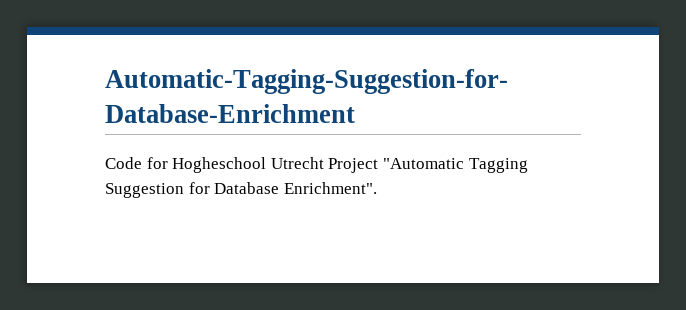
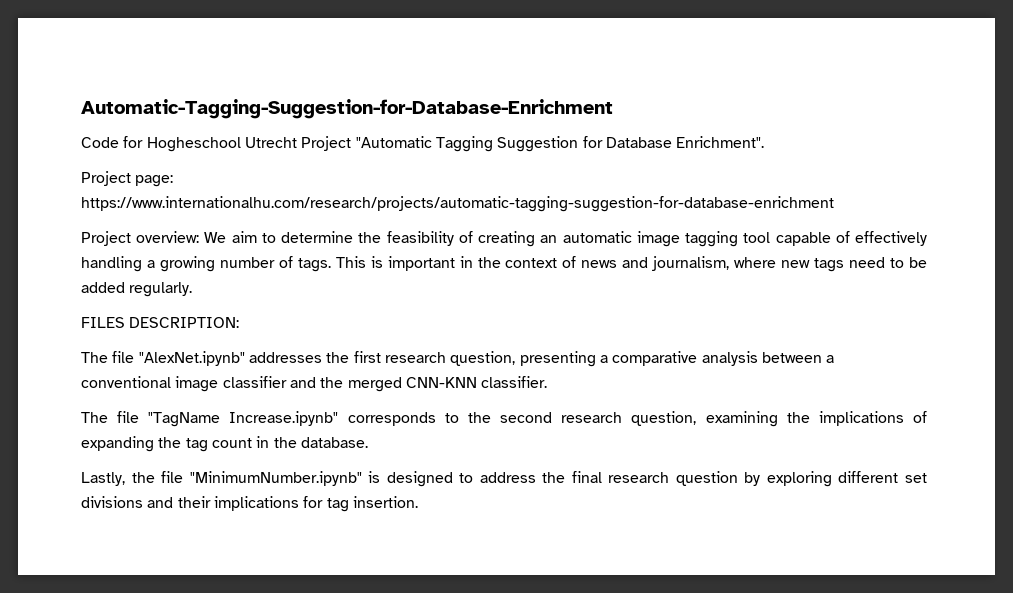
(377, 188) none -> [81,171,174,187] [81,196,834,212] [81,231,928,247] [81,256,928,272] [81,282,193,297] [81,317,240,328] [81,351,835,367] [81,376,548,392] [81,411,927,427] [81,436,368,452] [81,471,927,487] [81,496,418,512] // Project page: https://www.internationalhu.com/research/projects/automatic-tagging-suggestion-for-database-enrichment // Project overview: We aim to determine the feasibility of creating an automatic image tagging tool capable of effectively handling a growing number of tags. This is important in the context of news and journalism, where new tags need to be added regularly. // FILES DESCRIPTION: // The file "AlexNet.ipynb" addresses the first research question, presenting a comparative analysis between a conventional image classifier and the merged CNN-KNN classifier. // The file "TagName Increase.ipynb" corresponds to the second research question, examining the implications of expanding the tag count in the database. // Lastly, the file "MinimumNumber.ipynb" is designed to address the final research question by exploring different set divisions and their implications for tag insertion.

